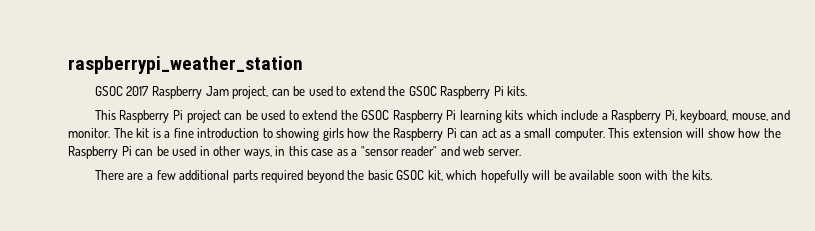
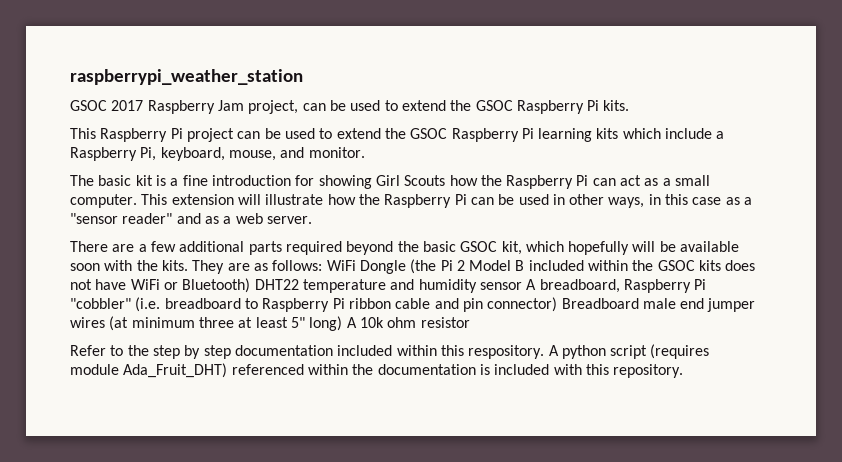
[113,128,133,138] The -> [70,175,132,186] // The basic
[262,128,344,141] to showing girls -> [295,175,446,189] for showing Girl Scouts
[707,128,735,138] show -> [265,194,324,205] illustrate
(460, 151) none -> [204,216,232,224] as a
(713, 175) none -> [192,259,756,274] [70,278,707,293] [70,297,756,312] [70,316,470,331] [70,344,710,359] [70,363,684,378] They are as follows: WiFi Dongle (the Pi 2 Model B included within the GSOC kits does not have WiFi or Bluetooth) DHT22 temperature and humidity sensor A breadboard, Raspberry Pi "cobbler" (i.e. breadboard to Raspberry Pi ribbon cable and pin connector) Breadboard male end jumper wires (at minimum three at least 5" long) A 10k ohm resistor // Refer to the step by step documentation included within this respository. A python script (requires module Ada_Fruit_DHT) referenced within the documentation is included with this repository.

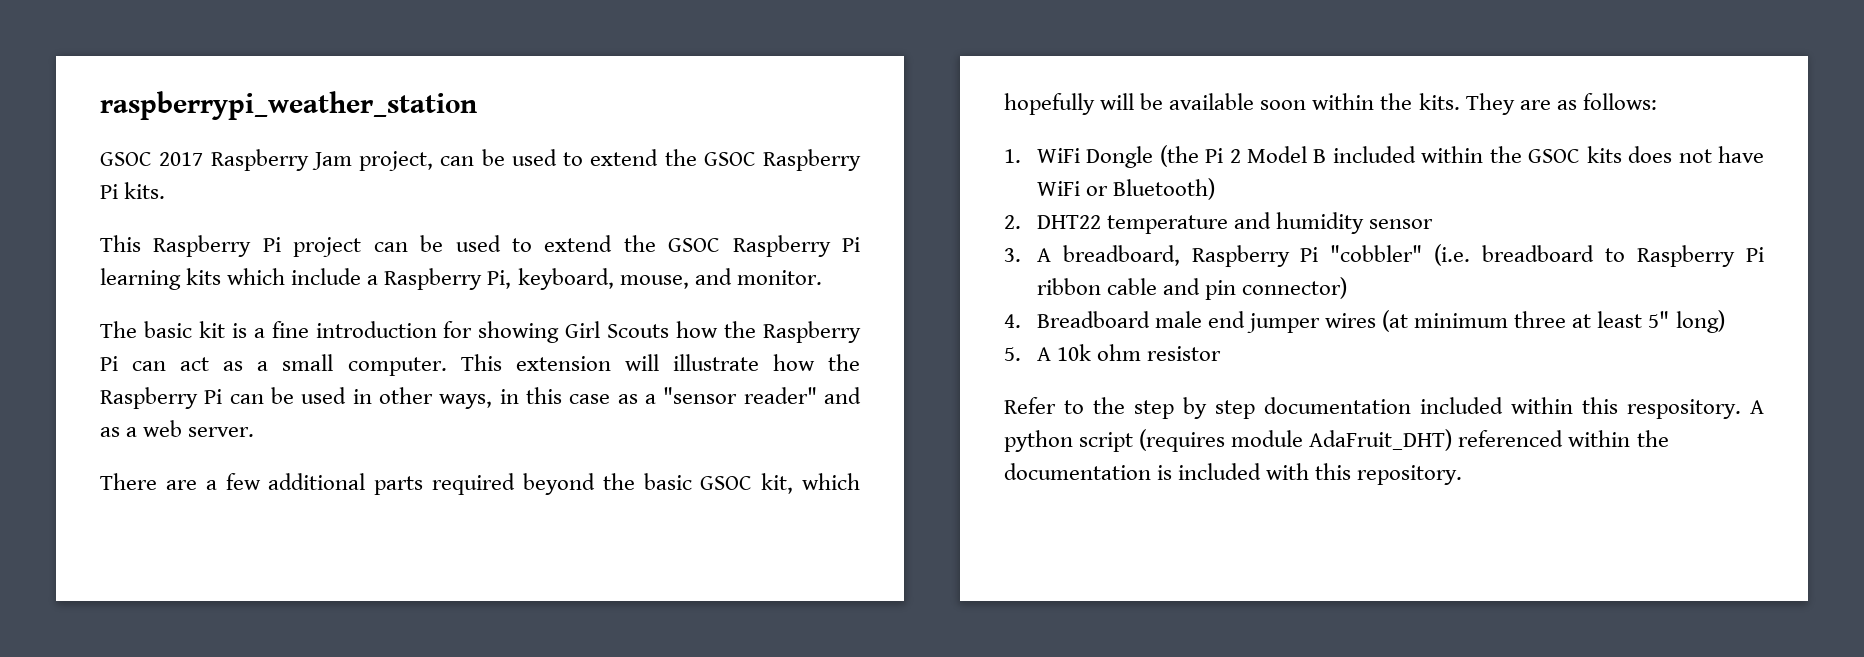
[104,260,133,271] with -> [1312,93,1375,110] within
(323, 265) none -> [1004,149,1021,163] // 1.
(251, 285) none -> [1004,215,1021,229] // 2.
(522, 286) none -> [1004,248,1021,262] // 3.
(558, 304) none -> [1004,314,1021,328] // 4.
(343, 323) none -> [1004,347,1021,361] // 5.
[123,363,228,378] Ada_Fruit_DHT) -> [1309,429,1453,451] AdaFruit_DHT)

